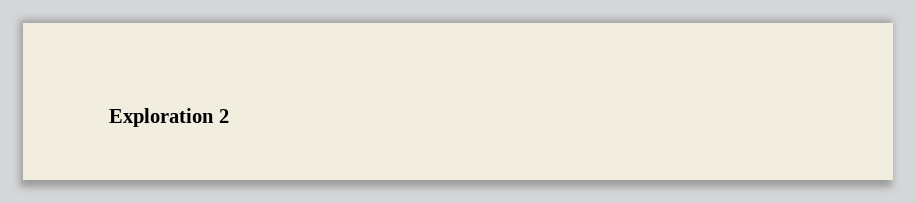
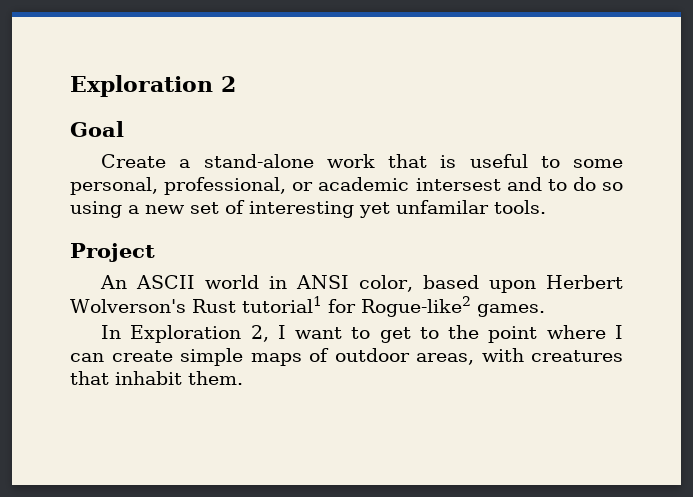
(229, 116) none -> [70,121,124,137] [101,154,623,168] [70,177,623,195] [70,200,546,218] [70,243,155,262] [100,275,624,293] [70,296,545,317] [101,325,623,343] [70,348,623,366] [70,371,243,385] // Goal // Create a stand-alone work that is useful to some personal, professional, or academic intersest and to do so using a new set of interesting yet unfamilar tools. // Project // An ASCII world in ANSI color, based upon Herbert Wolverson's Rust tutorial1 for Rogue-like2 games. // In Exploration 2, I want to get to the point where I can create simple maps of outdoor areas, with creatures that inhabit them.

